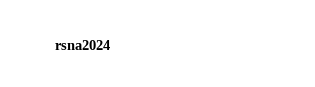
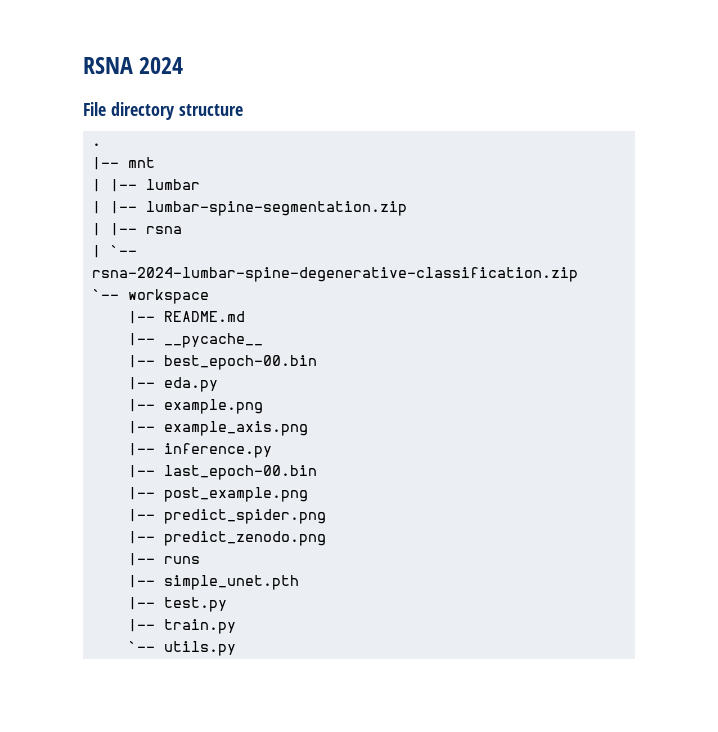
[55,40,110,50] rsna2024 -> [83,57,184,74] [83,102,243,120] [92,143,102,146] [92,157,156,170] [92,179,201,192] [92,201,408,216] [92,223,183,236] [92,245,138,258] [92,267,579,282] [92,289,210,304] [128,311,246,324] [128,333,264,348] [128,355,318,370] [128,377,219,392] [128,399,264,414] [128,421,309,436] [128,443,273,458] [128,465,318,480] [128,487,309,502] [128,509,327,524] [128,531,327,546] [128,553,201,566] [128,575,300,590] [128,597,228,612] [128,619,237,634] [128,641,237,656] RSNA 2024 // File directory structure // . // |-- mnt // | |-- lumbar // | |-- lumbar-spine-segmentation.zip // | |-- rsna // | `-- rsna-2024-lumbar-spine-degenerative-classification.zip // `-- workspace // |-- README.md // |-- __pycache__ // |-- best_epoch-00.bin // |-- eda.py // |-- example.png // |-- example_axis.png // |-- inference.py // |-- last_epoch-00.bin // |-- post_example.png // |-- predict_spider.png // |-- predict_zenodo.png // |-- runs // |-- simple_unet.pth // |-- test.py // |-- train.py // `-- utils.py

